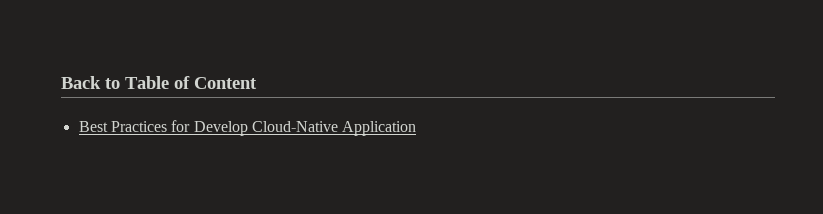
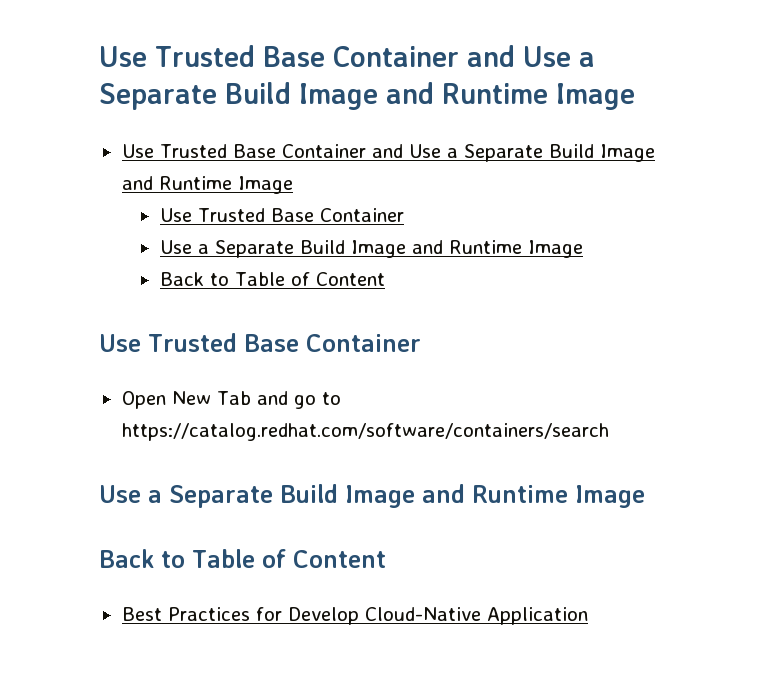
(61, 82) none -> [99,45,595,67] [99,82,635,110] [121,144,655,162] [121,176,293,194] [159,208,404,222] [159,240,583,258] [159,272,385,286] [99,333,421,352] [121,391,341,409] [121,423,609,441] [99,484,645,508] Use Trusted Base Container and Use a Separate Build Image and Runtime Image // Use Trusted Base Container and Use a Separate Build Image and Runtime Image // Use Trusted Base Container // Use a Separate Build Image and Runtime Image // Back to Table of Content // Use Trusted Base Container // Open New Tab and go to https://catalog.redhat.com/software/containers/search // Use a Separate Build Image and Runtime Image //

